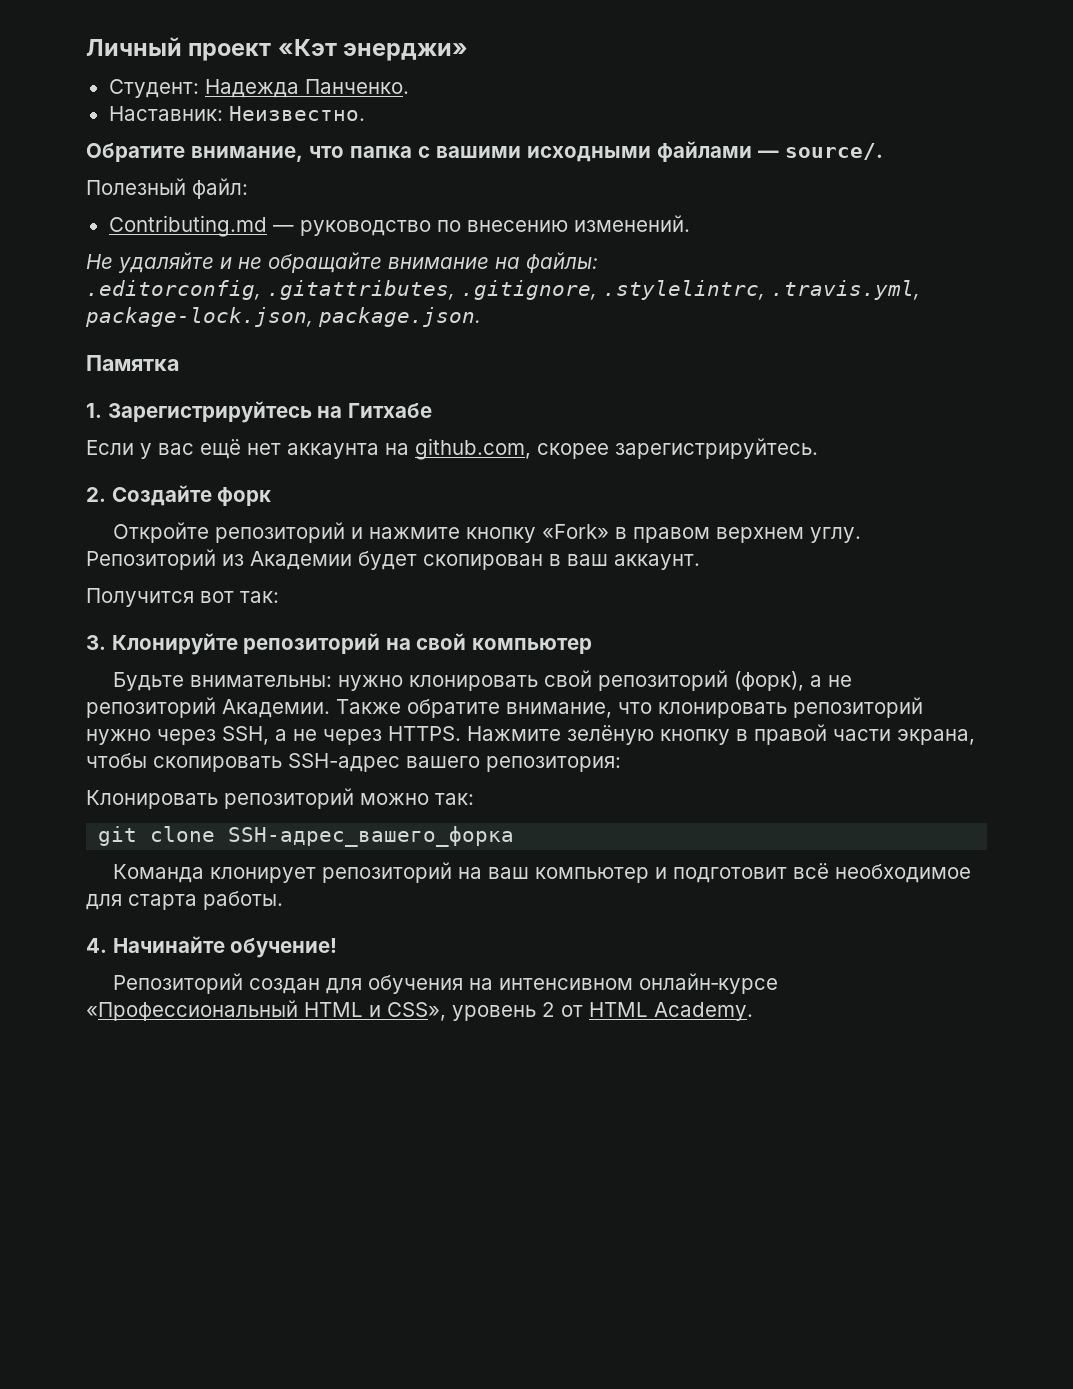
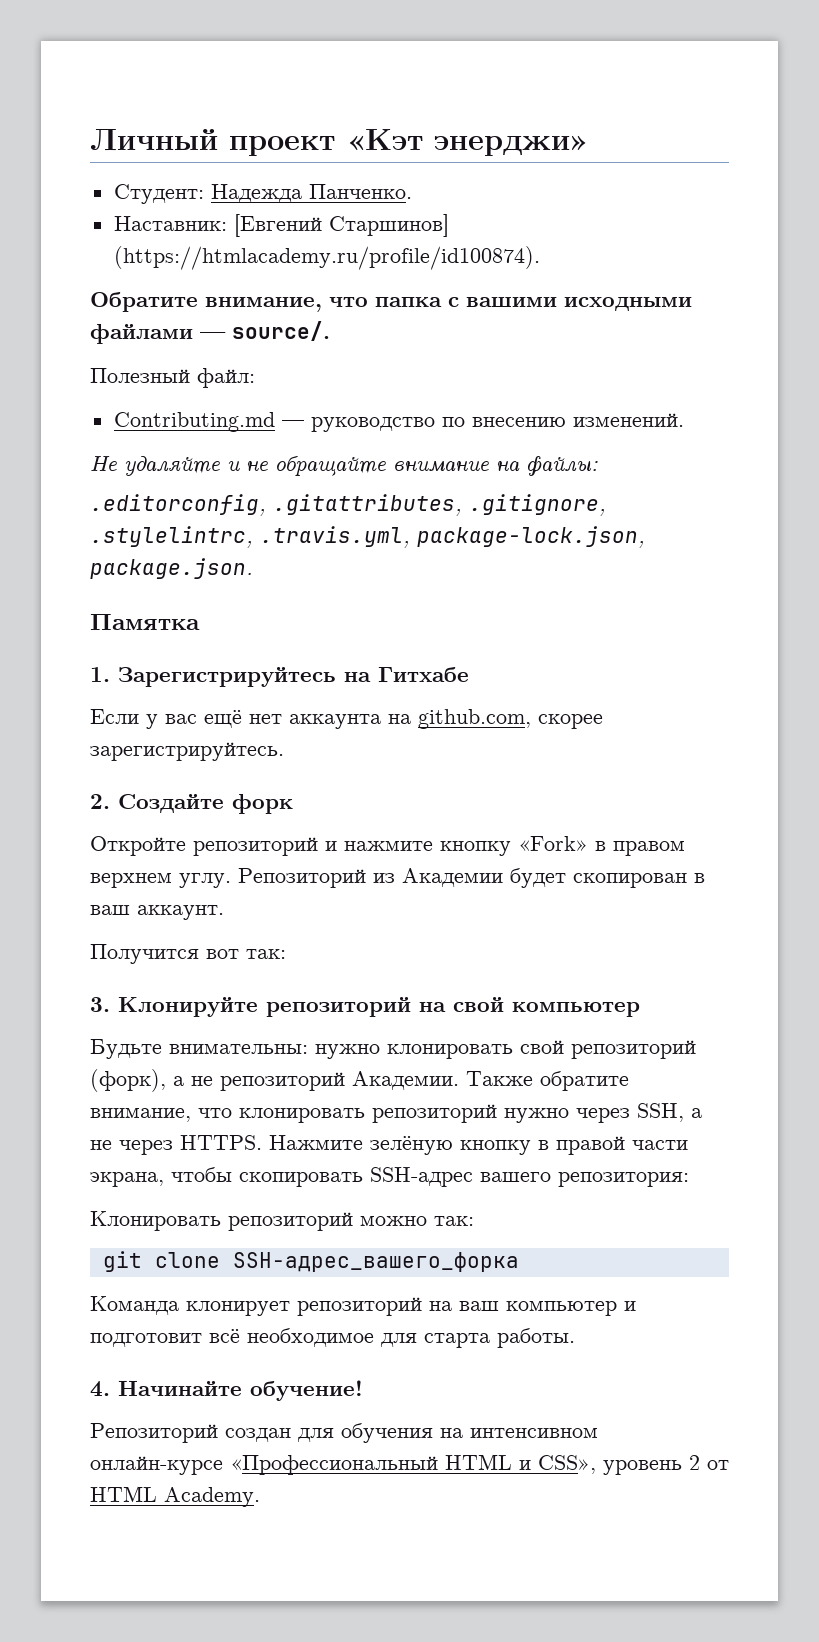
[228,106,365,121] Неизвестно. -> [233,214,449,237] [113,246,540,270] [Евгений Старшинов] (https://htmlacademy.ru/profile/id100874).

